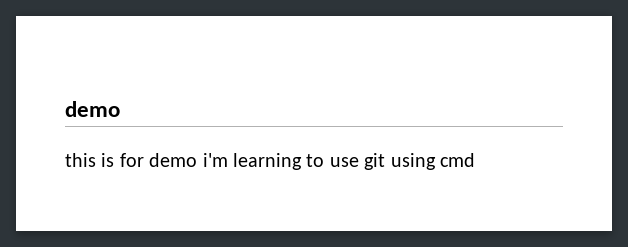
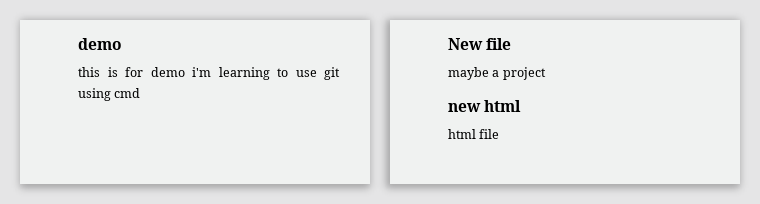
(475, 160) none -> [448,38,512,50] [448,67,546,80] [448,100,522,112] [448,129,500,139] // New file // maybe a project // new html // html file

